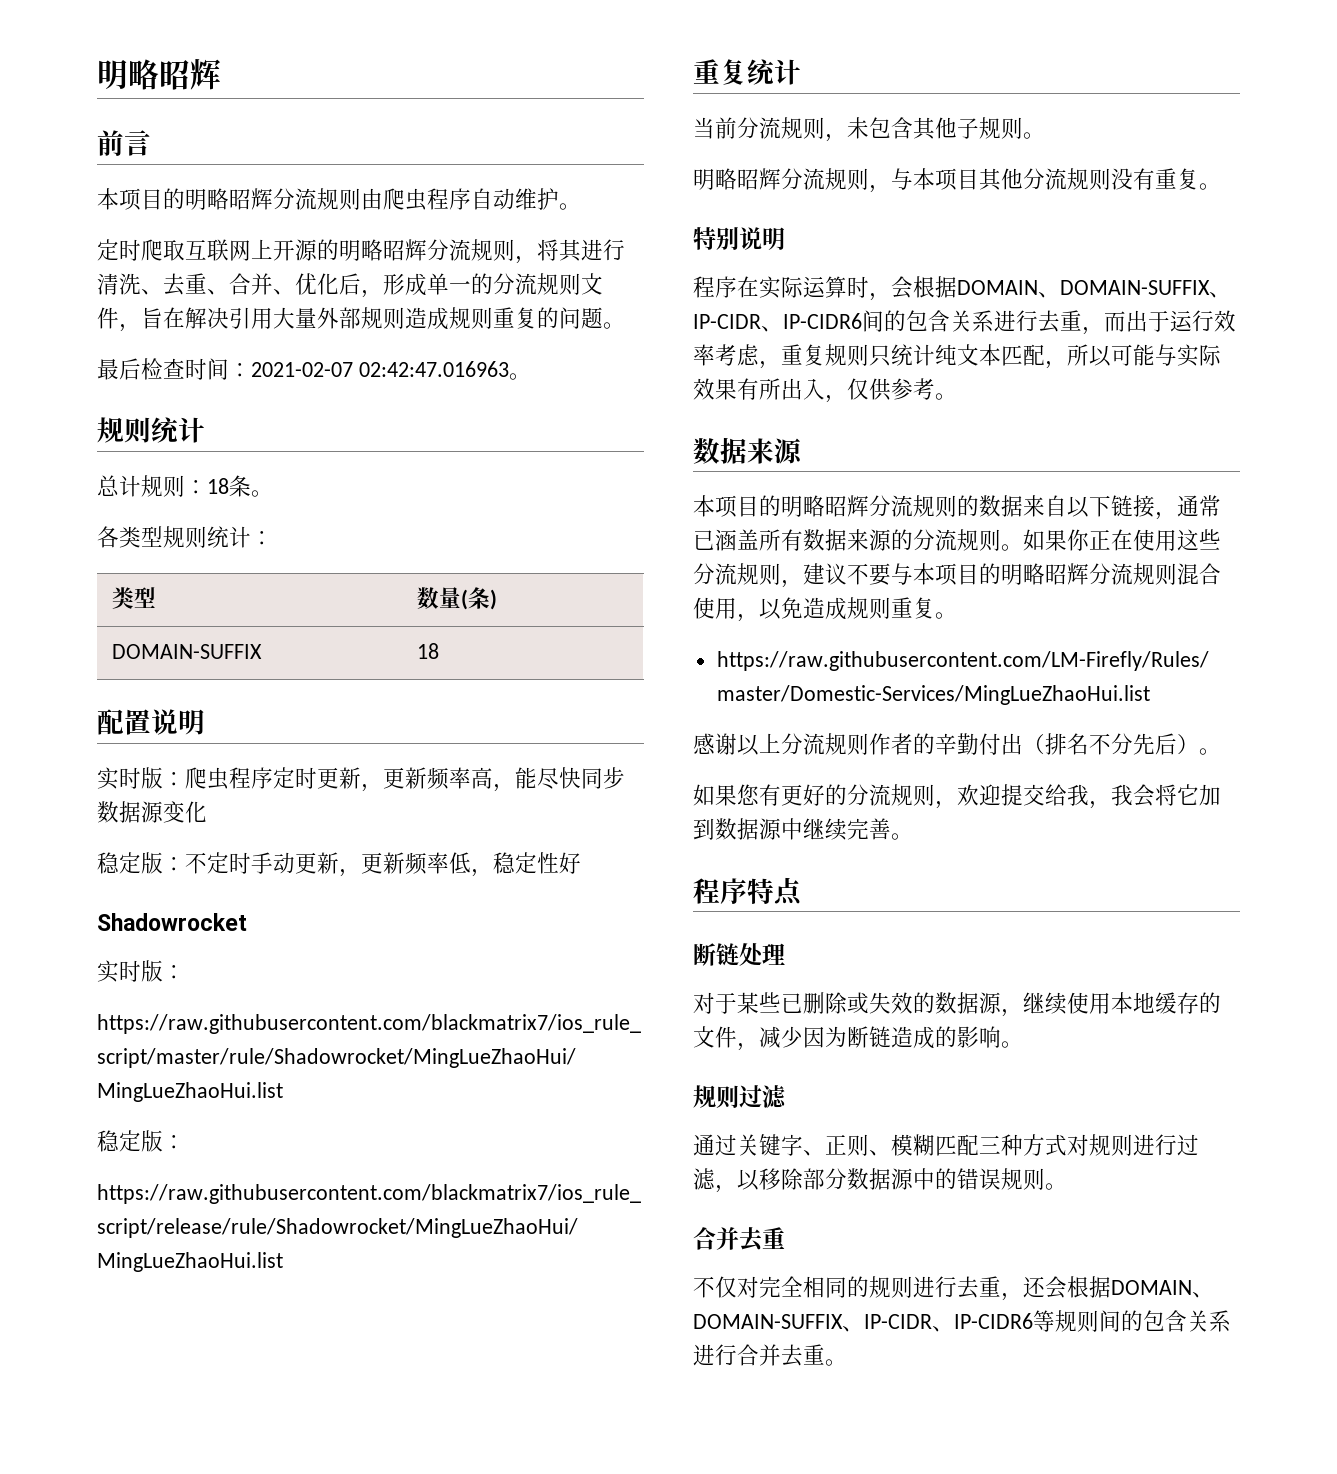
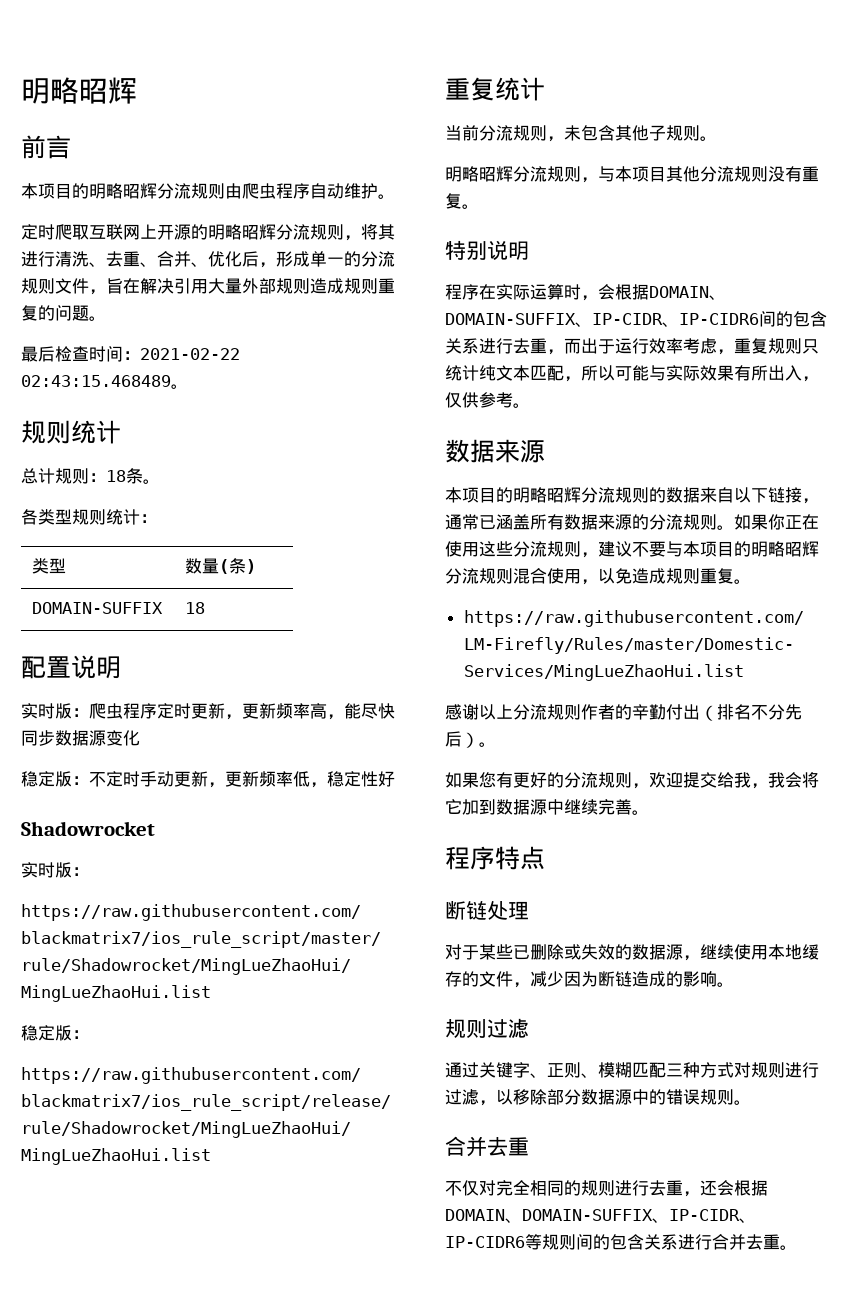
[251,361,509,377] 2021-02-07 02:42:47.016963 -> [140,348,240,360] [21,375,171,387] 2021-02-22 02:43:15.468489

